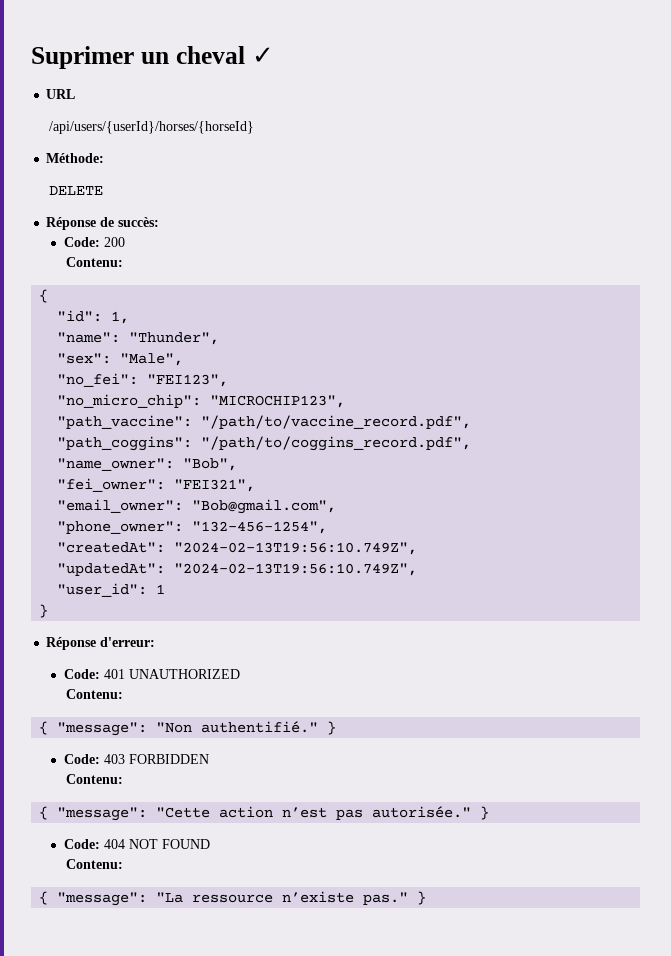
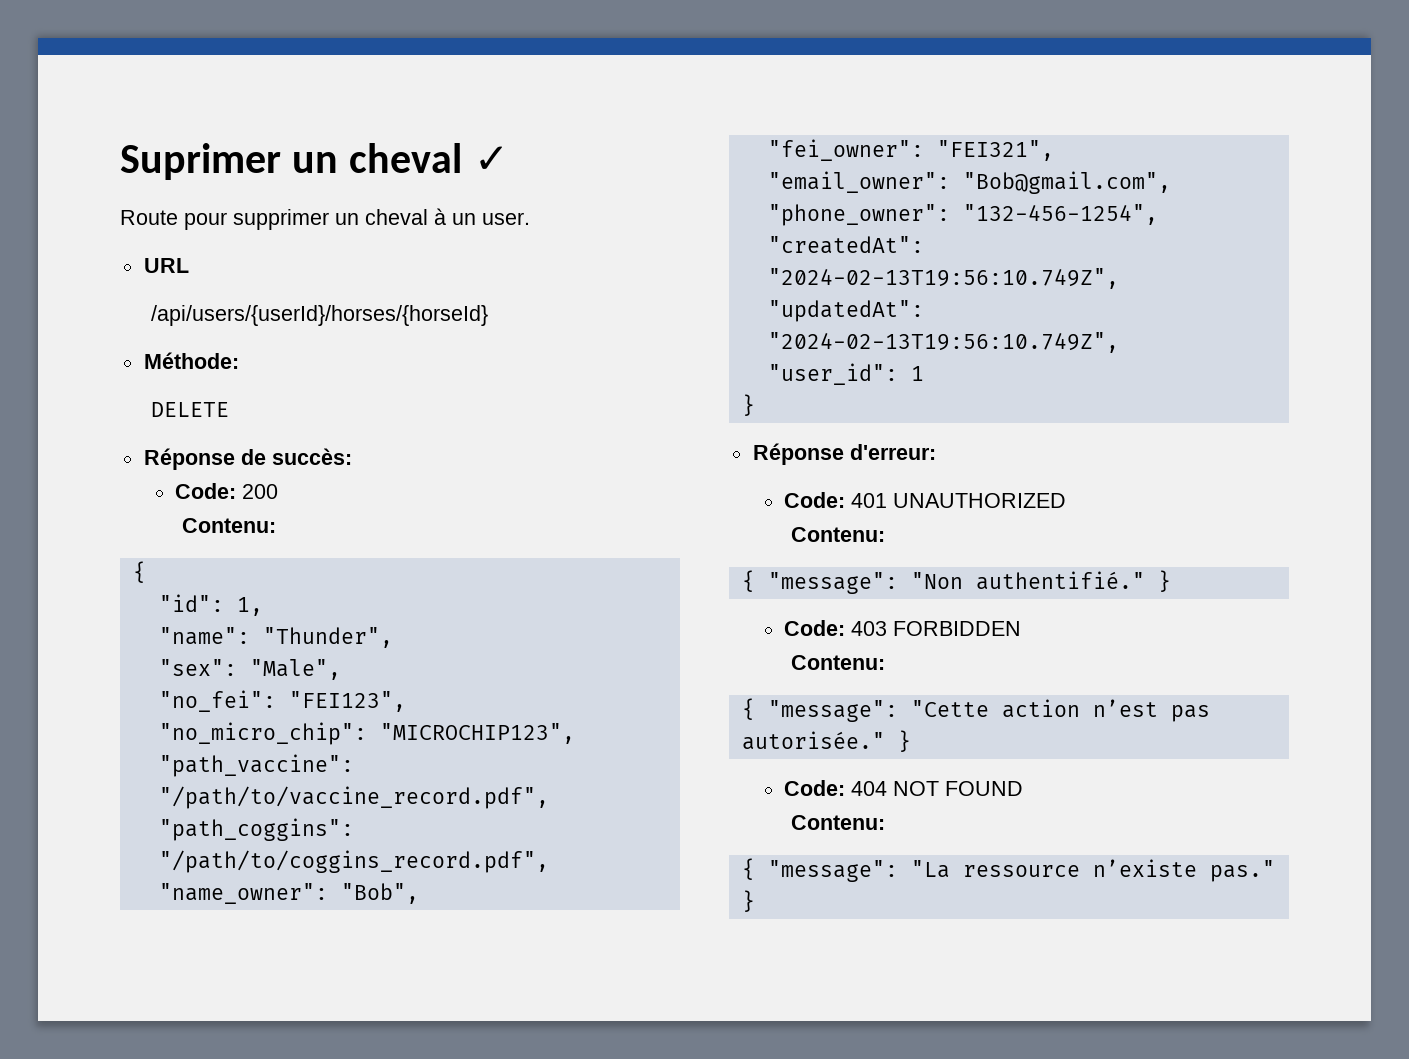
(274, 55) none -> [120,208,530,230] // Route pour supprimer un cheval à un user.

